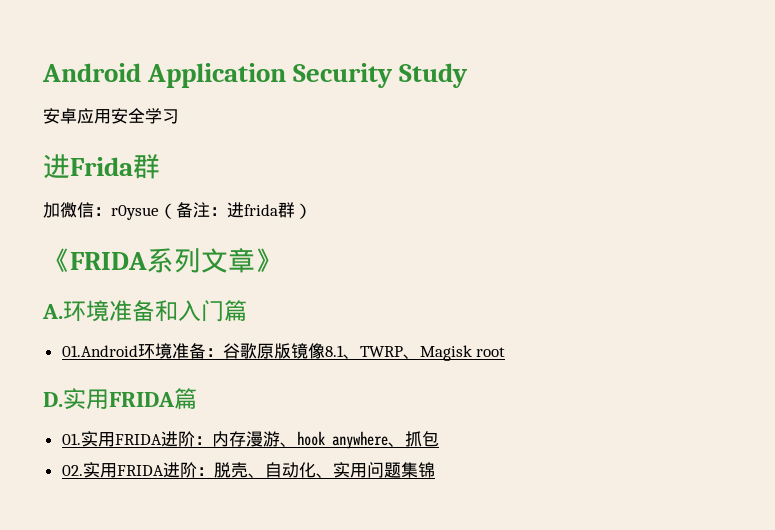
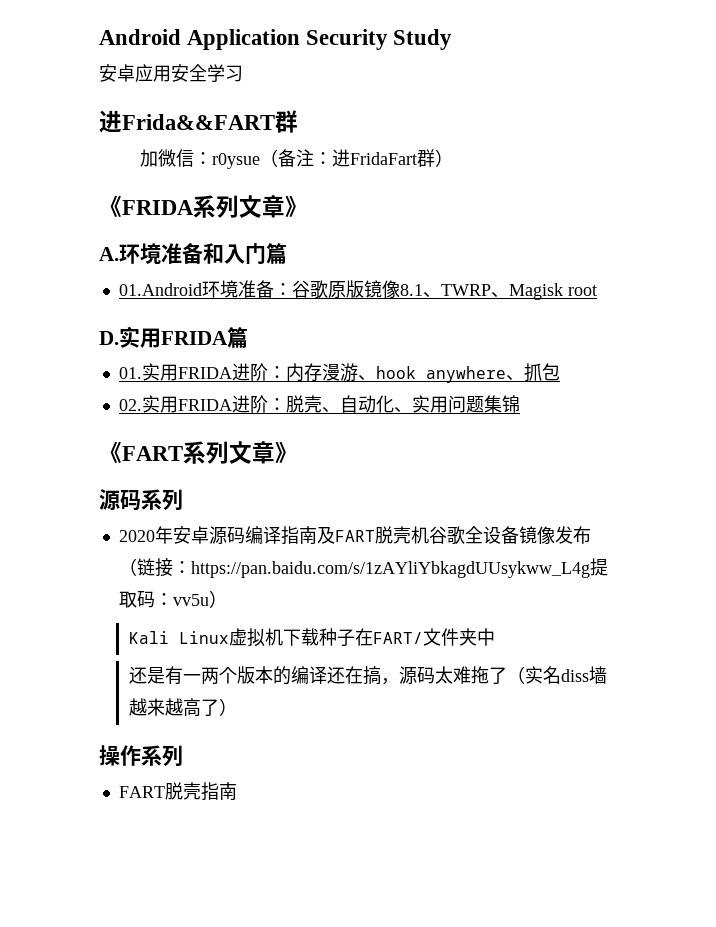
[70,157,133,176] Frida -> [122,114,275,130] Frida&&FART
[244,204,278,216] frida -> [350,152,418,165] FridaFart
(435, 470) none -> [99,441,298,464] [99,489,183,511] [118,526,591,545] [118,558,608,578] [118,590,227,608] [128,628,495,647] [128,666,607,685] [128,698,237,717] [99,745,183,767] [118,782,237,801] // 《FART系列文章》 // 源码系列 // 2020年安卓源码编译指南及FART脱壳机谷歌全设备镜像发布（链接：https://pan.baidu.com/s/1zAYliYbkagdUUsykww_L4g提取码：vv5u） // Kali Linux虚拟机下载种子在FART/文件夹中 // 还是有一两个版本的编译还在搞，源码太难拖了（实名diss墙越来越高了） // 操作系列 // FART脱壳指南

